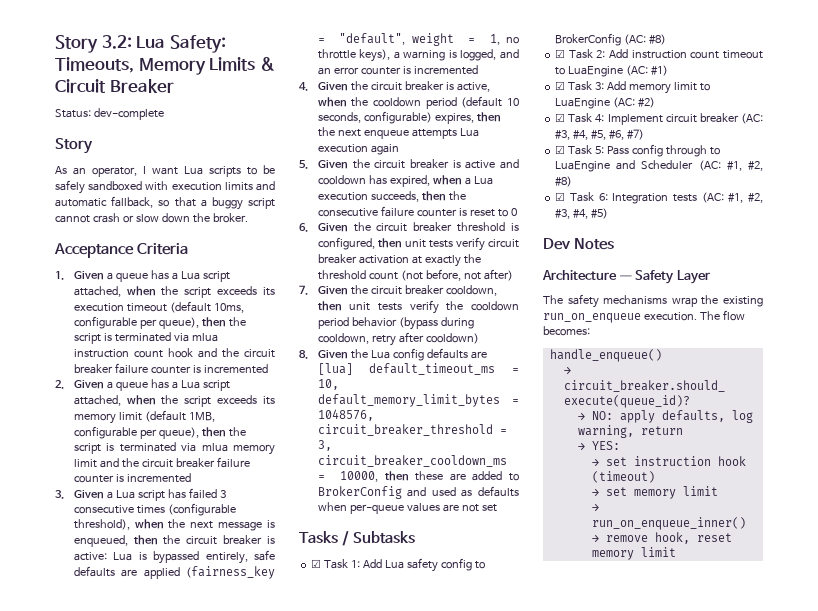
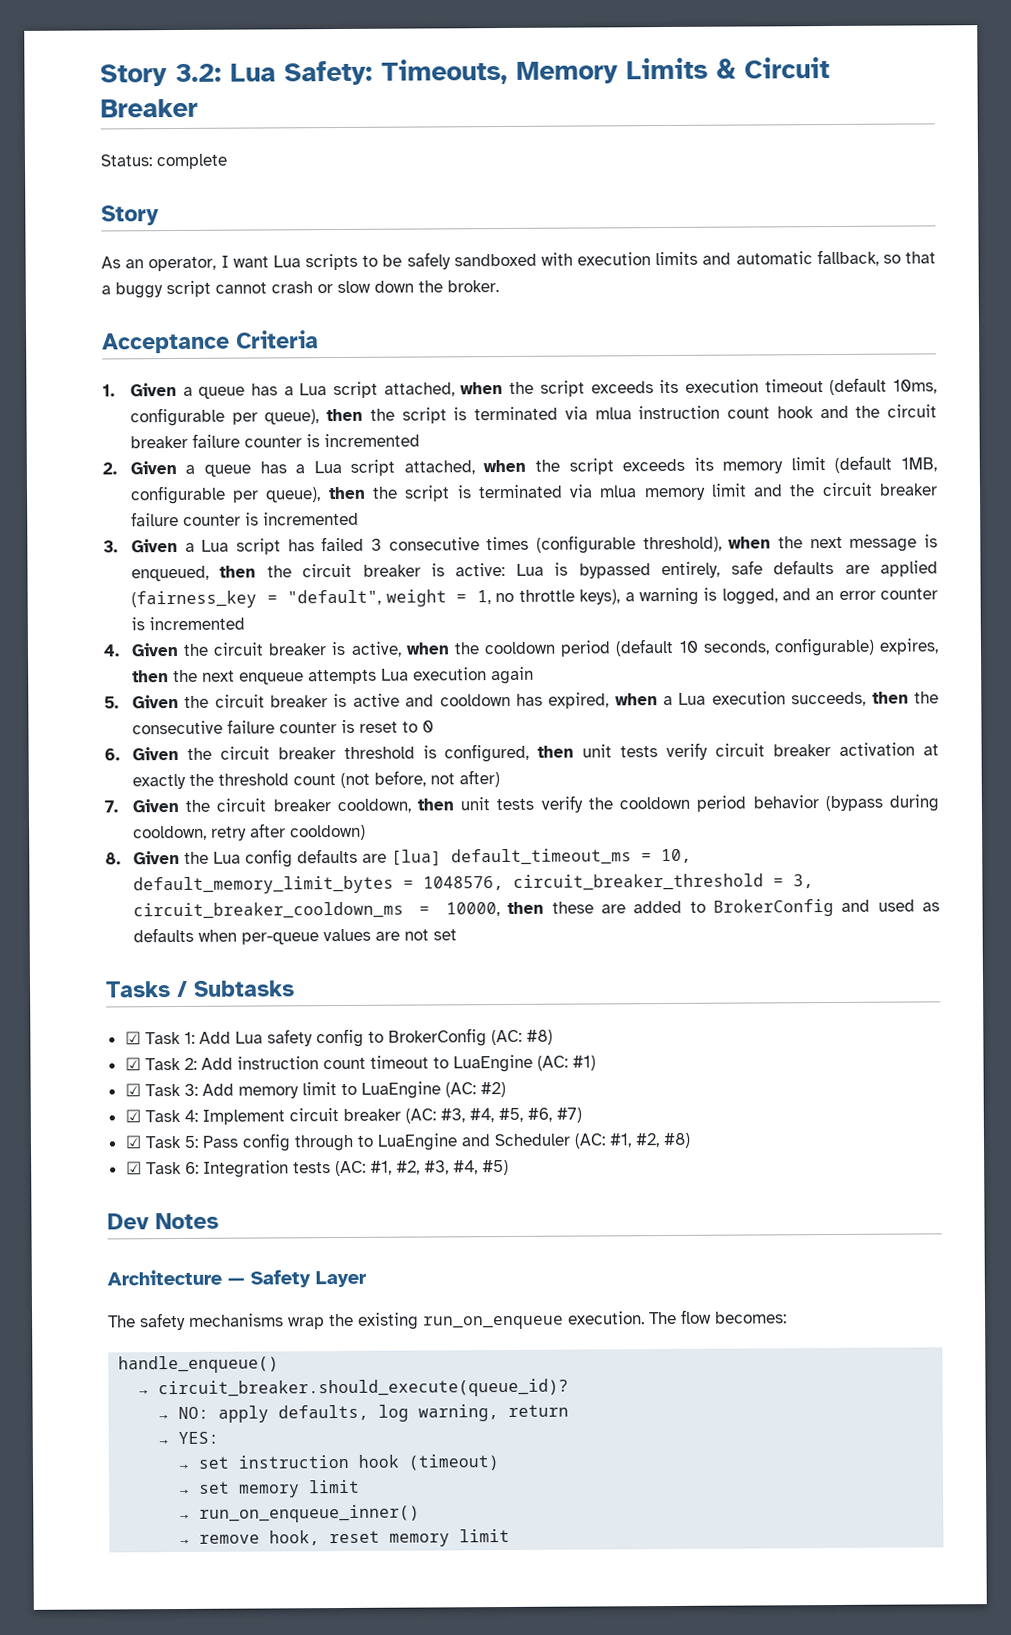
[93,108,164,120] dev-complete -> [156,153,228,170] complete

